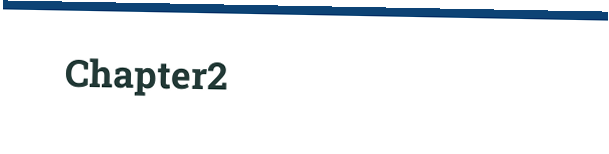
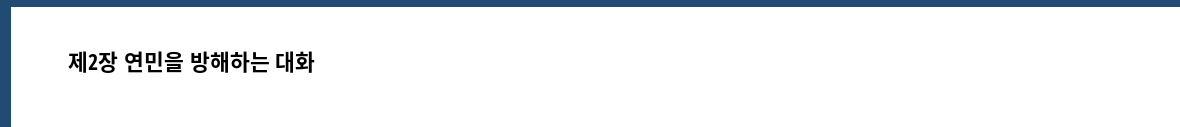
[64,57,229,98] Chapter2 -> [68,51,316,73] 제2장 연민을 방해하는 대화

